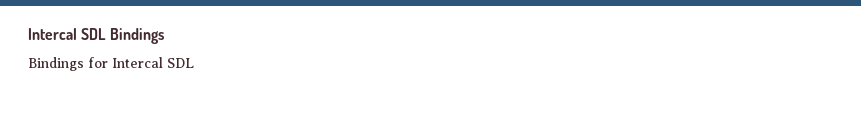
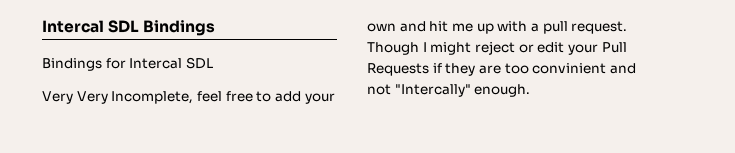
(194, 63) none -> [42,91,335,104] [367,21,628,34] [367,41,627,55] [367,63,636,76] [367,84,531,97] // Very Very Incomplete, feel free to add your own and hit me up with a pull request. Though I might reject or edit your Pull Requests if they are too convinient and not "Intercally" enough.

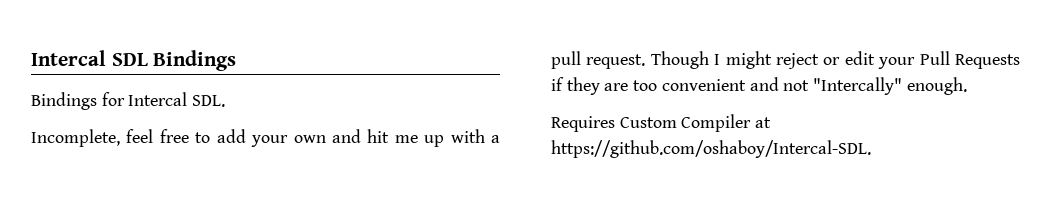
[185,57,213,69] [42,91,108,104] SDL // Very Very -> [192,95,226,107] SDL. //
[532,63,607,74] convinient -> [661,79,746,91] convenient
(531, 90) none -> [551,114,772,132] [551,140,871,158] // Requires Custom Compiler at https://github.com/oshaboy/Intercal-SDL.

